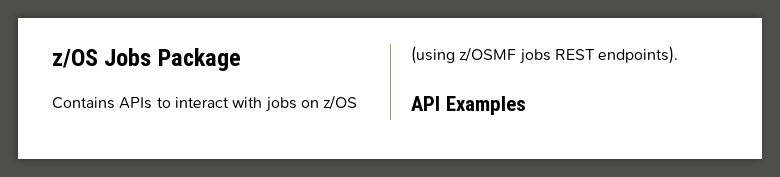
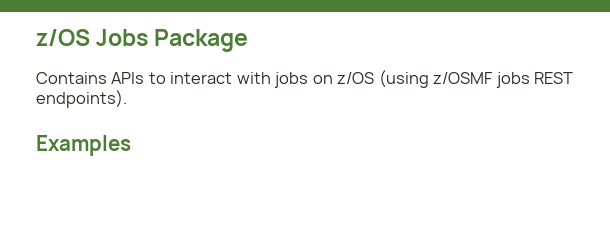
[411,96,440,111] API -> (127, 99) none

